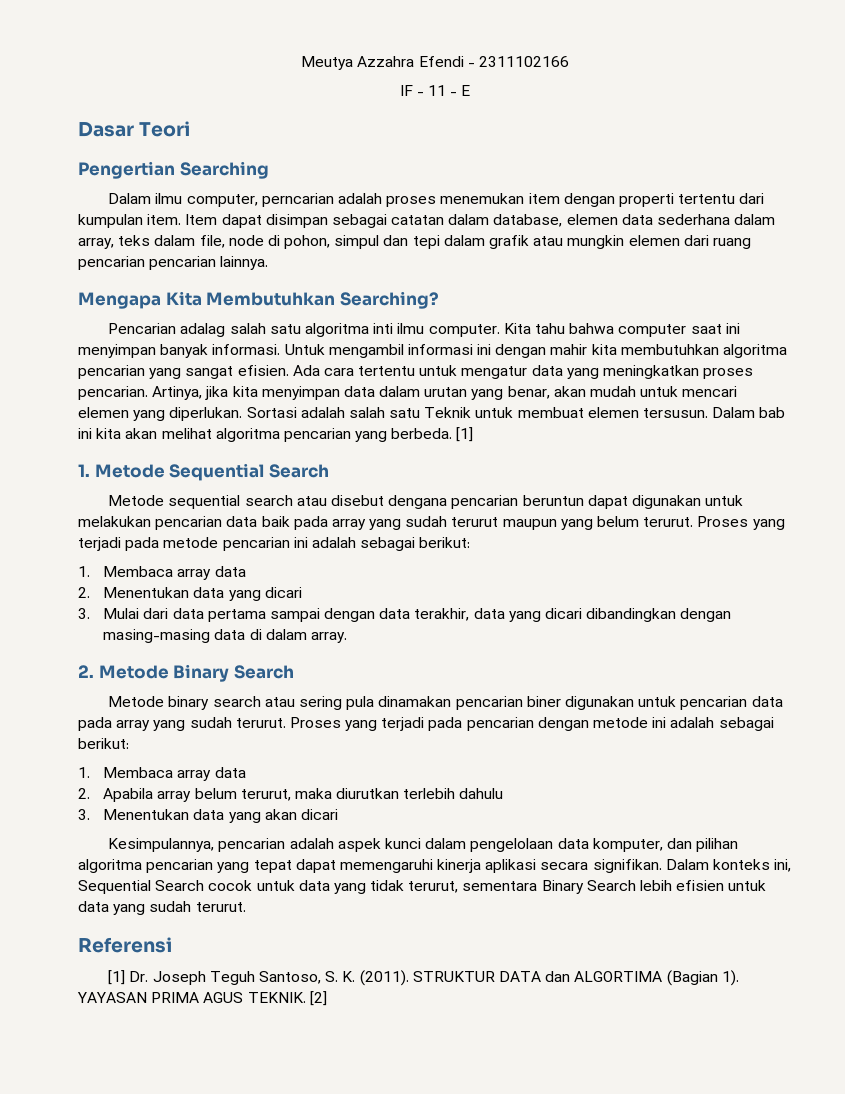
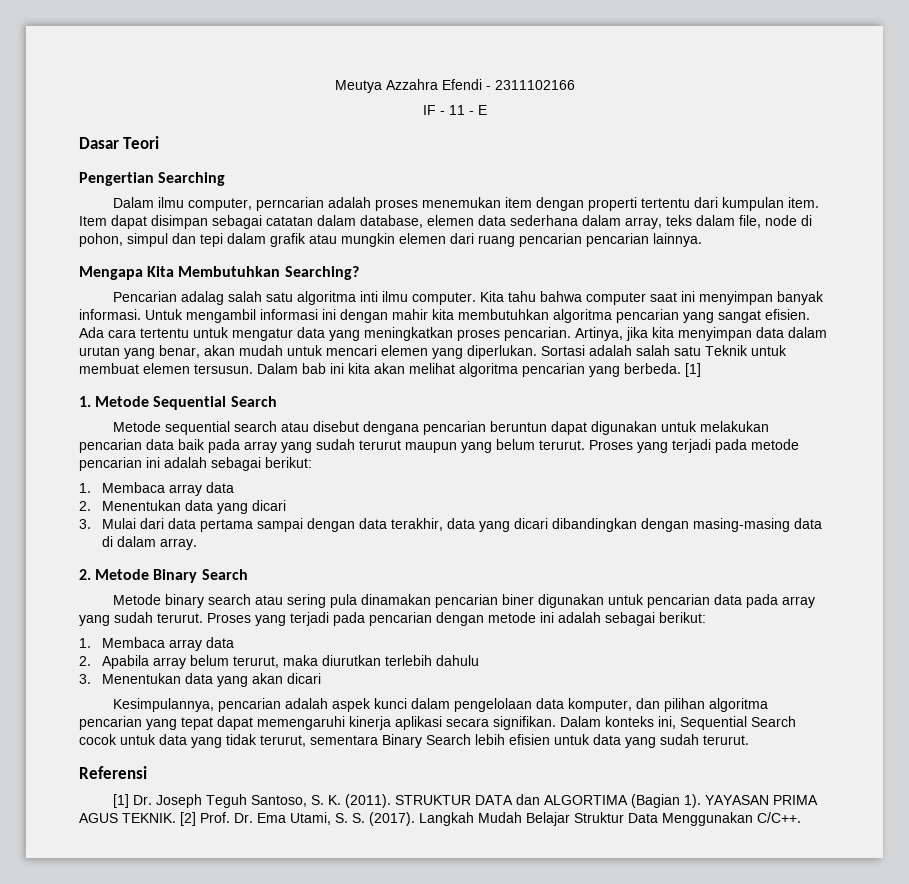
(327, 998) none -> [200,812,801,826] Prof. Dr. Ema Utami, S. S. (2017). Langkah Mudah Belajar Struktur Data Menggunakan C/C++.

